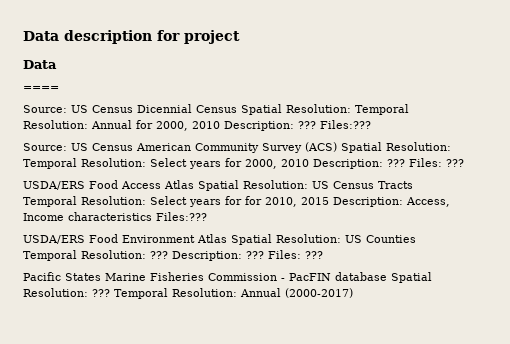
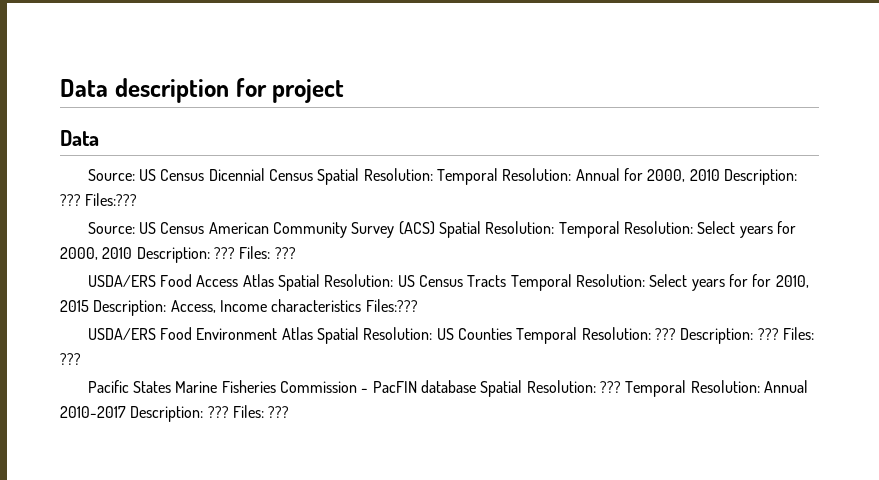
[23,86,59,91] // ==== -> (99, 138) none
[285,288,353,298] (2000-2017) -> [60,405,290,422] 2010-2017 Description: ??? Files: ???

